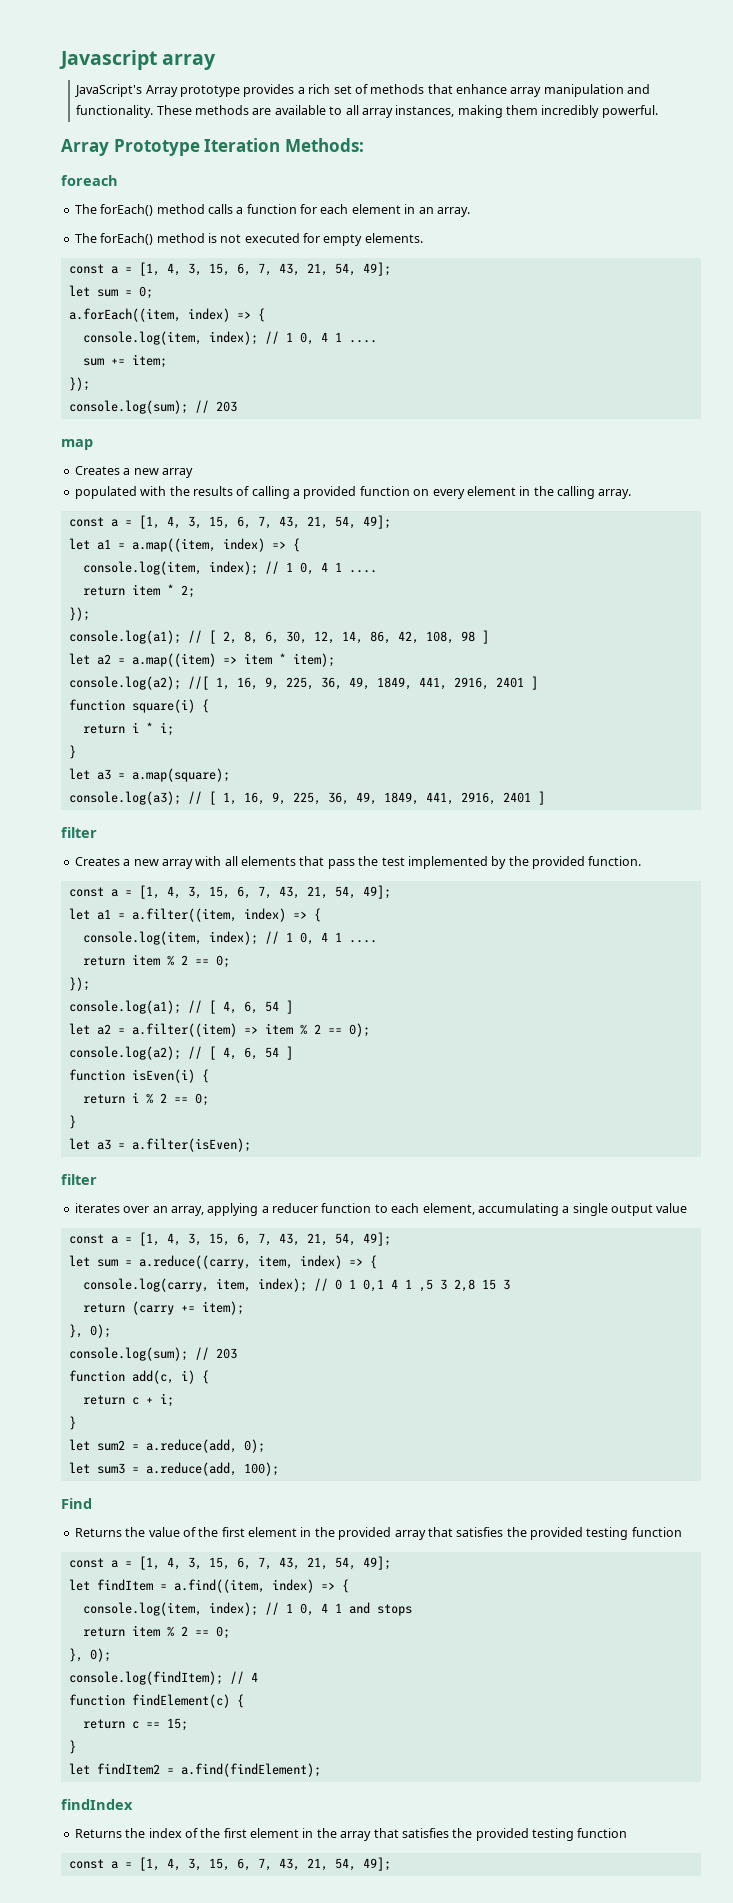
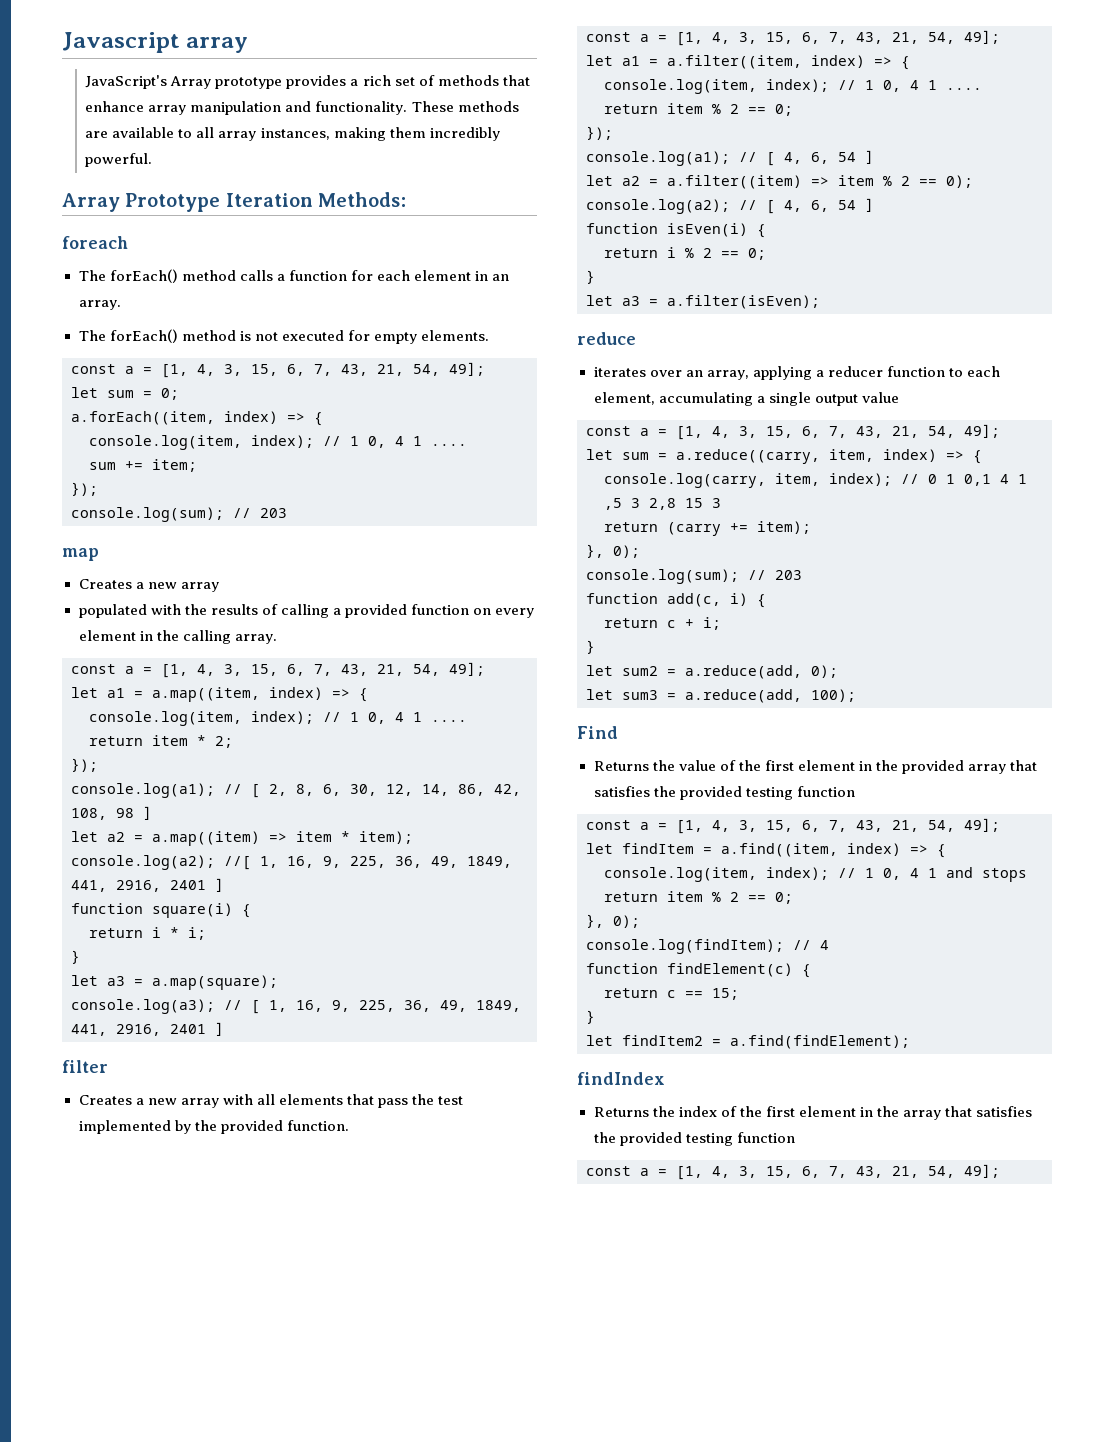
[61,1174,97,1185] filter -> [577,332,636,345] reduce

